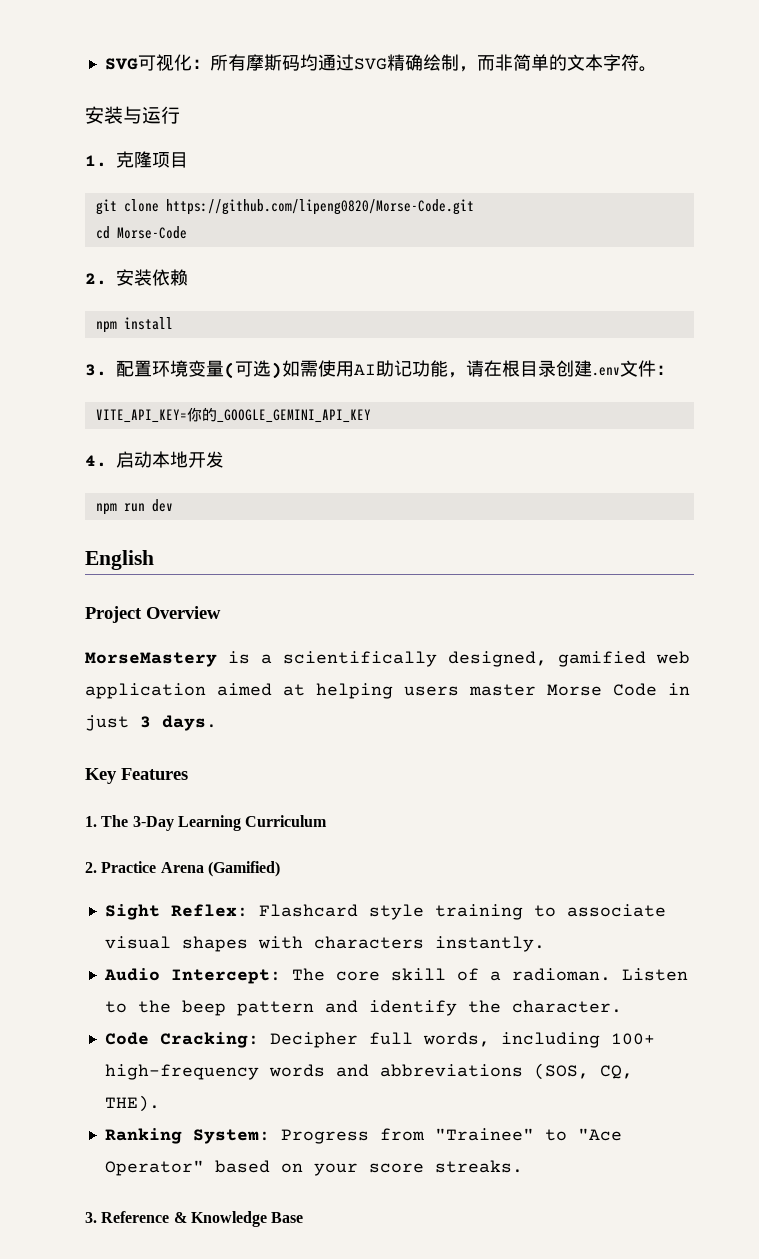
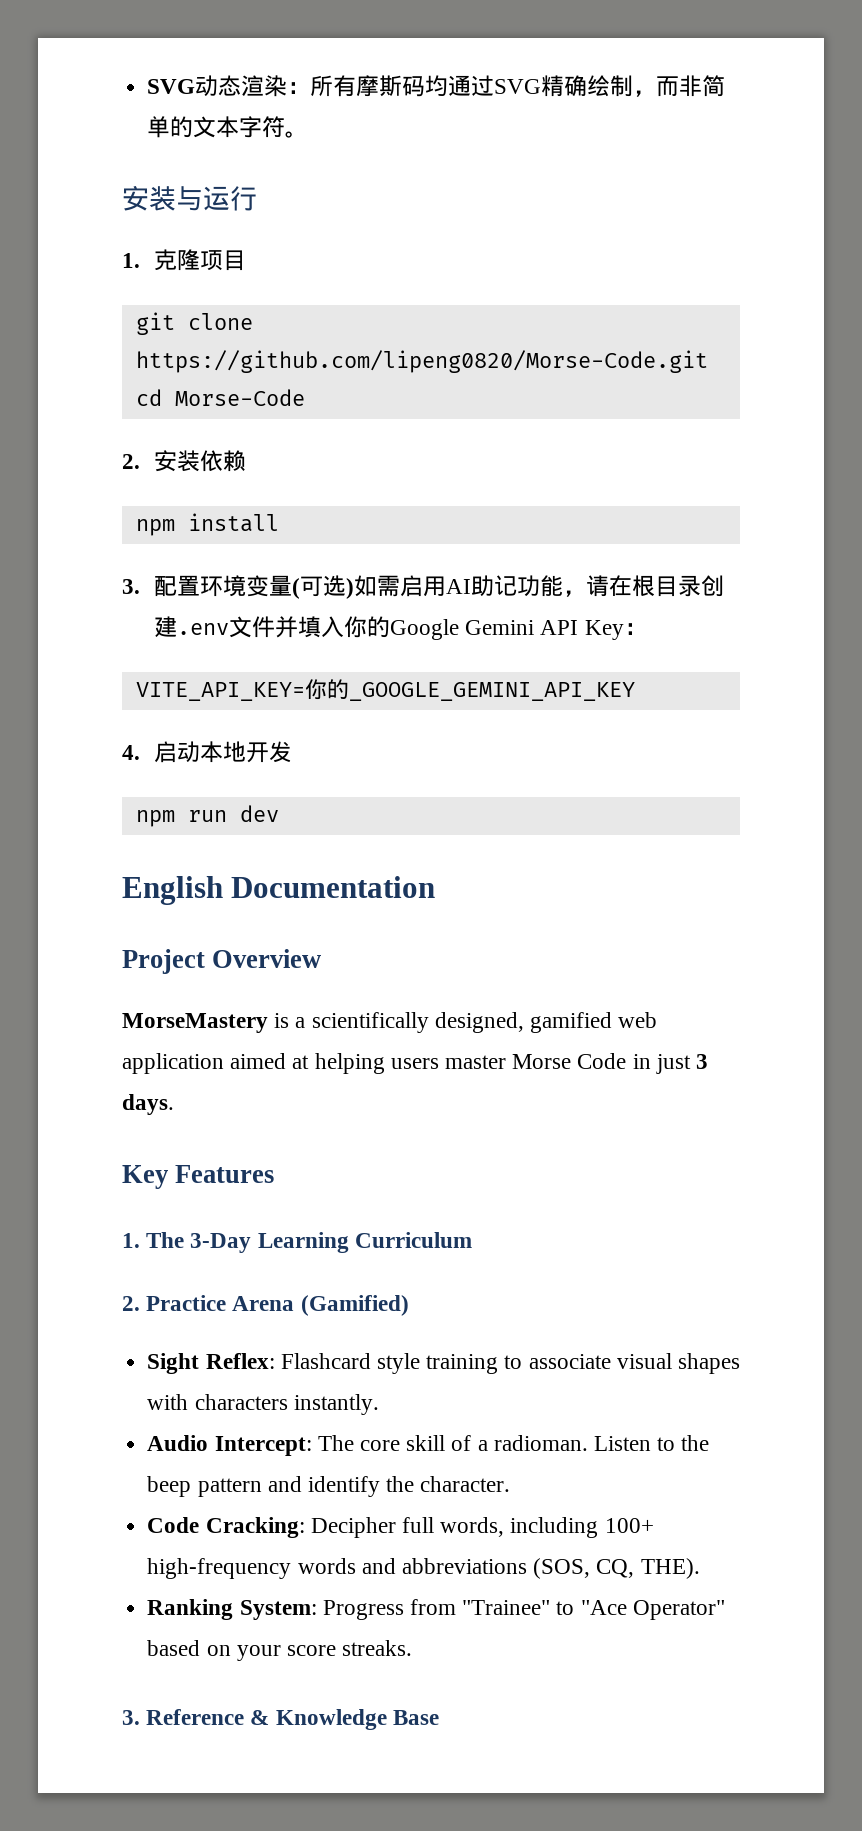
[104,54,192,71] SVG可视化 -> [147,75,288,97] SVG动态渲染
[318,360,336,377] 使 -> [399,575,423,597] 启
(656, 368) none -> [274,616,624,640] 并填入你的Google Gemini API Key
(154, 560) none -> [231,876,436,898] Documentation

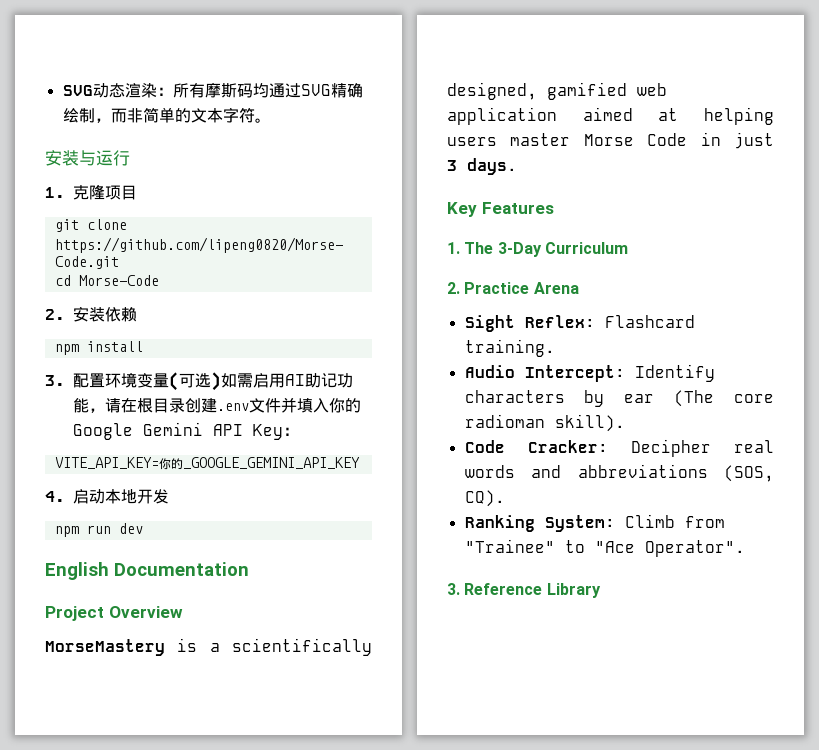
[257,1232,349,1253] Learning -> (542, 249) none
[300,1295,409,1316] (Gamified) -> (579, 288) none
[376,1353,740,1374] [147,1394,379,1415] [147,1435,710,1456] [147,1476,511,1497] [147,1517,654,1538] [147,1558,292,1579] style training to associate visual shapes with characters instantly. // Audio Intercept: The core skill of a radioman. Listen to the beep pattern and identify the character. // Code Cracking: Decipher full words, including 100+ high-frequency -> [464,339,555,357] [464,364,715,382] [464,390,774,407] [464,414,625,432] [464,439,774,457] training. // Audio Intercept: Identify characters by ear (The core radioman skill). // Code Cracker: Decipher real
[596,1558,700,1579] CQ, THE). -> [464,490,505,507] CQ).
[322,1600,404,1620] Progress -> [624,514,675,528] Climb
[632,1600,725,1620] [147,1640,413,1661] Operator" based on your score streaks. -> [644,540,745,557] Operator".
[250,1709,439,1730] & Knowledge Base -> [546,583,601,598] Library

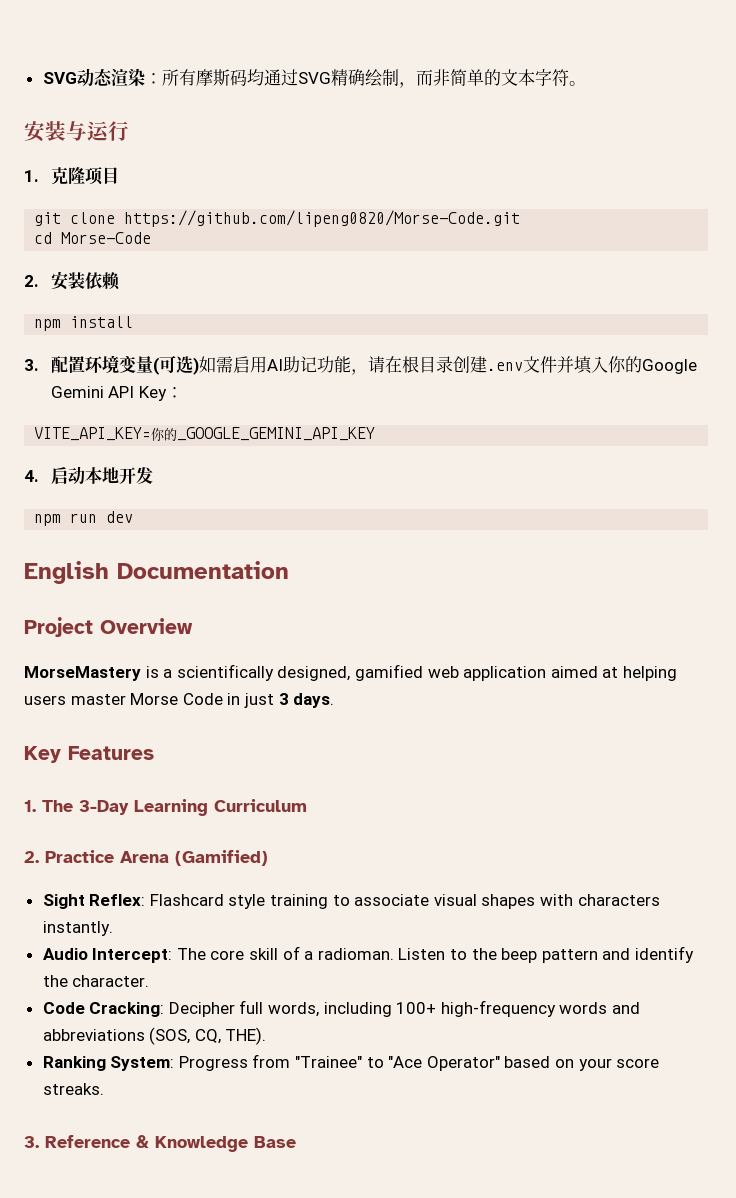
(542, 249) none -> [134,799,208,816] Learning
(579, 288) none -> [175,850,268,866] (Gamified)
[464,339,555,357] [464,364,715,382] [464,390,774,407] [464,414,625,432] [464,439,774,457] training. // Audio Intercept: Identify characters by ear (The core radioman skill). // Code Cracker: Decipher real -> [228,894,660,909] [42,921,113,936] [42,946,694,963] [42,975,150,987] [42,1000,556,1017] style training to associate visual shapes with characters instantly. // Audio Intercept: The core skill of a radioman. Listen to the beep pattern and identify the character. // Code Cracking: Decipher full words, including 100+ high-frequency
[464,490,505,507] CQ). -> [194,1027,267,1045] CQ, THE).
[624,514,675,528] Climb -> [178,1056,248,1071] Progress
[644,540,745,557] Operator". -> [426,1056,660,1071] [42,1083,104,1095] Operator" based on your score streaks.
[546,583,601,598] Library -> [136,1135,296,1152] & Knowledge Base

